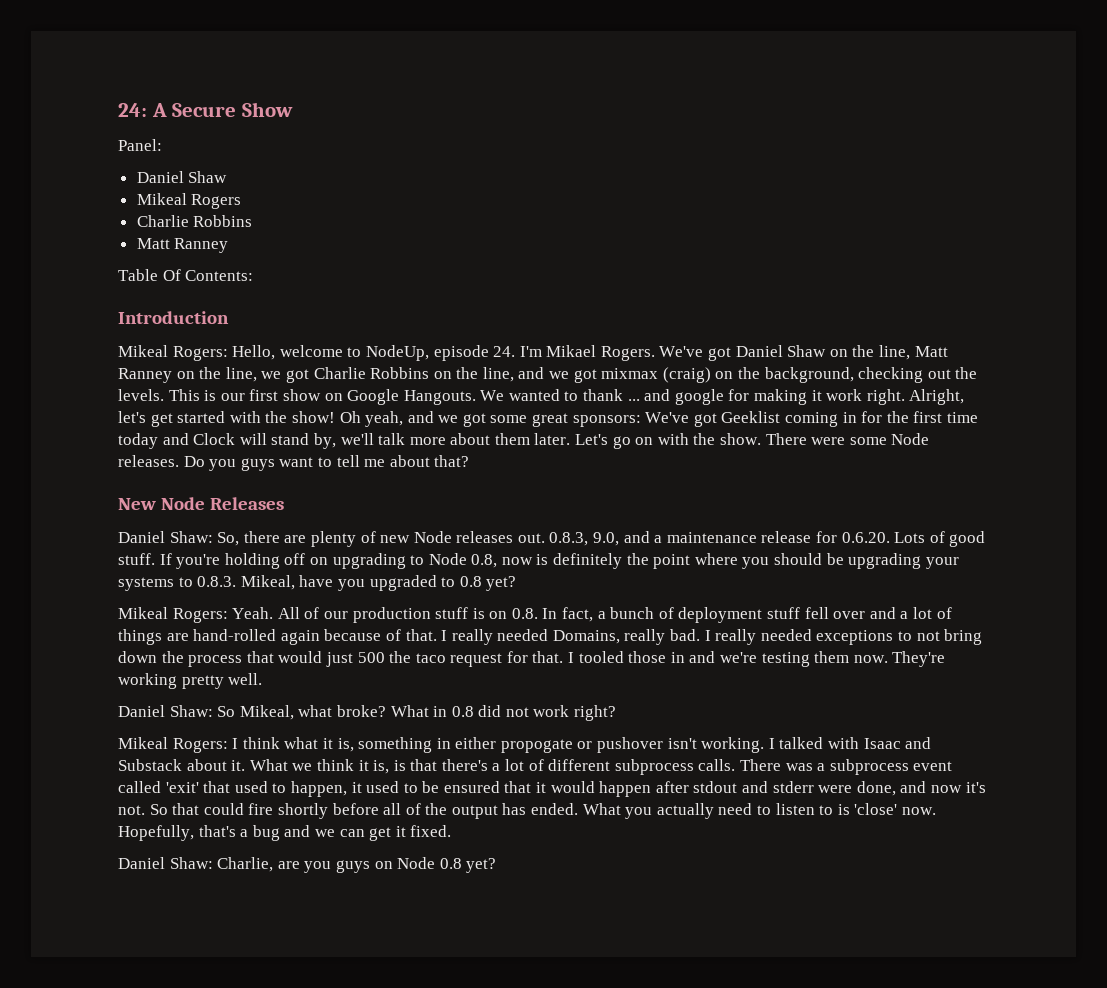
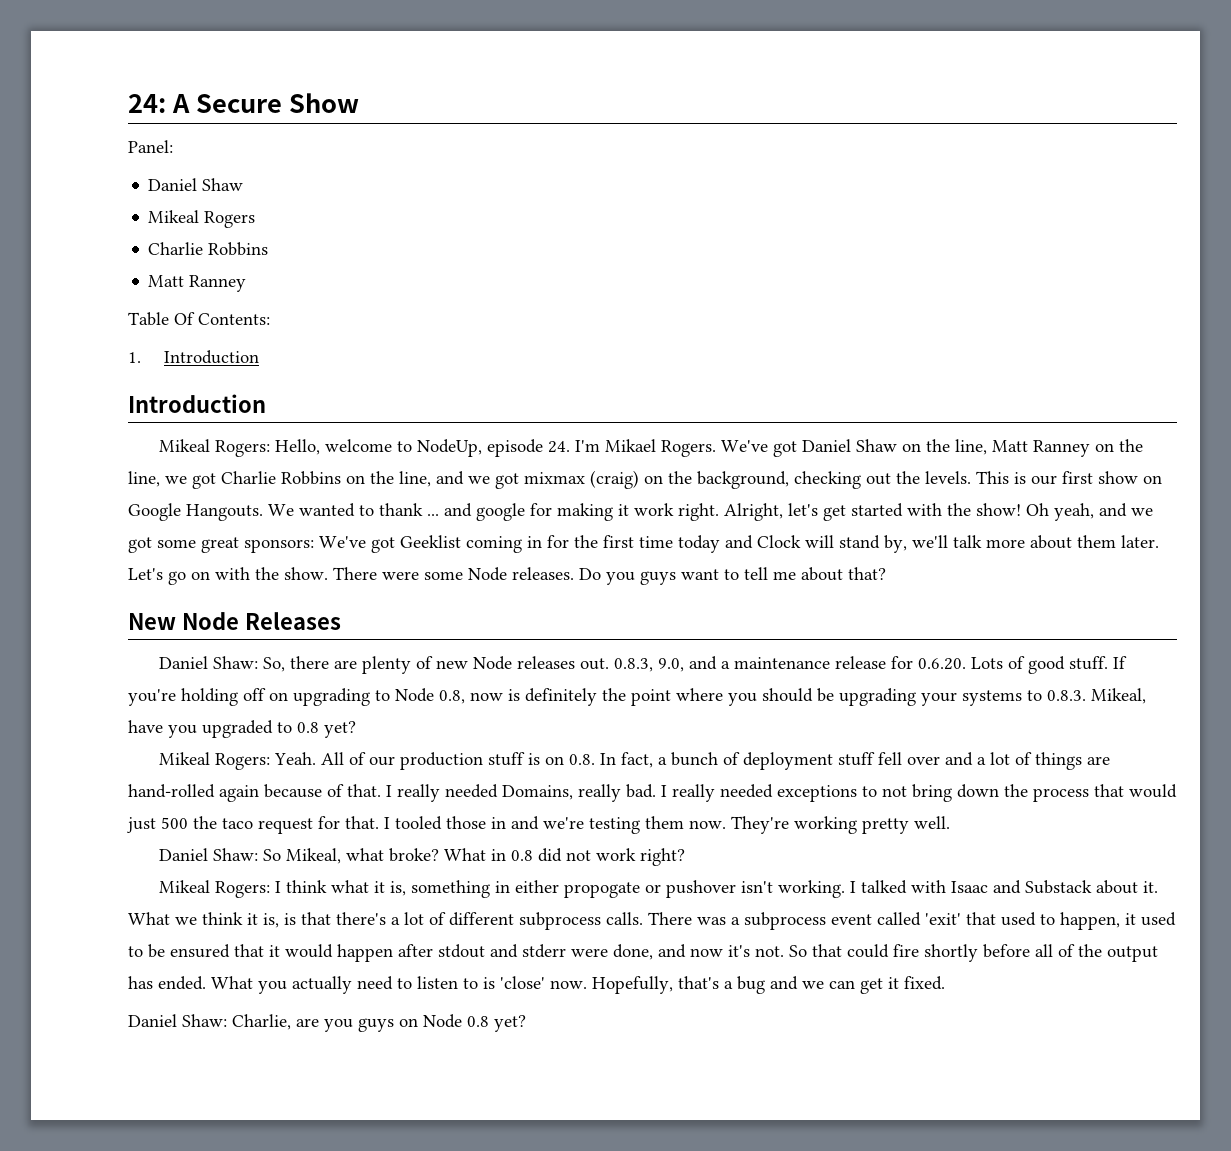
(254, 275) none -> [128,350,259,364] // 1. Introduction

